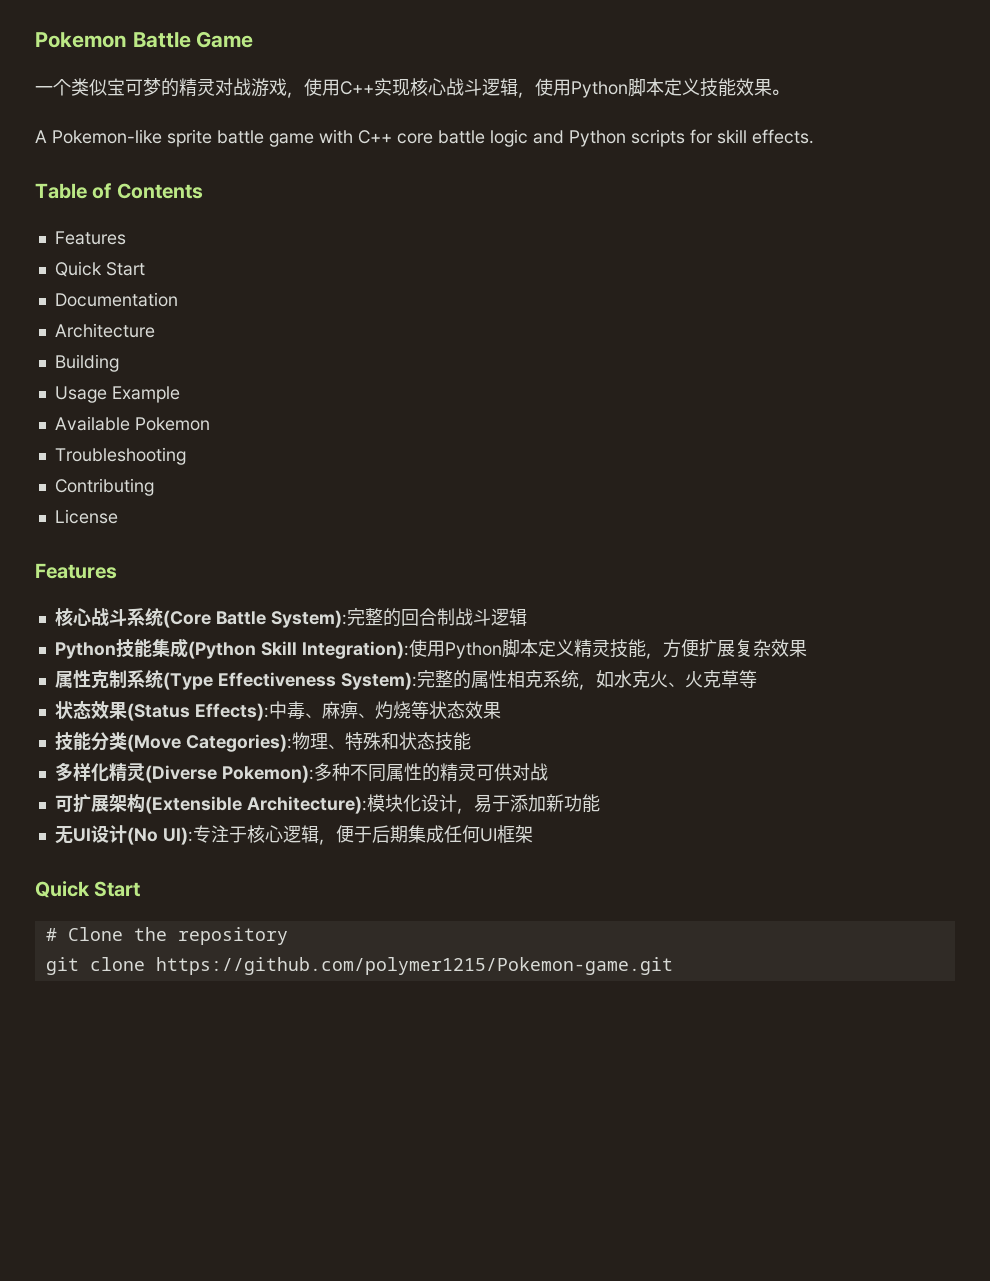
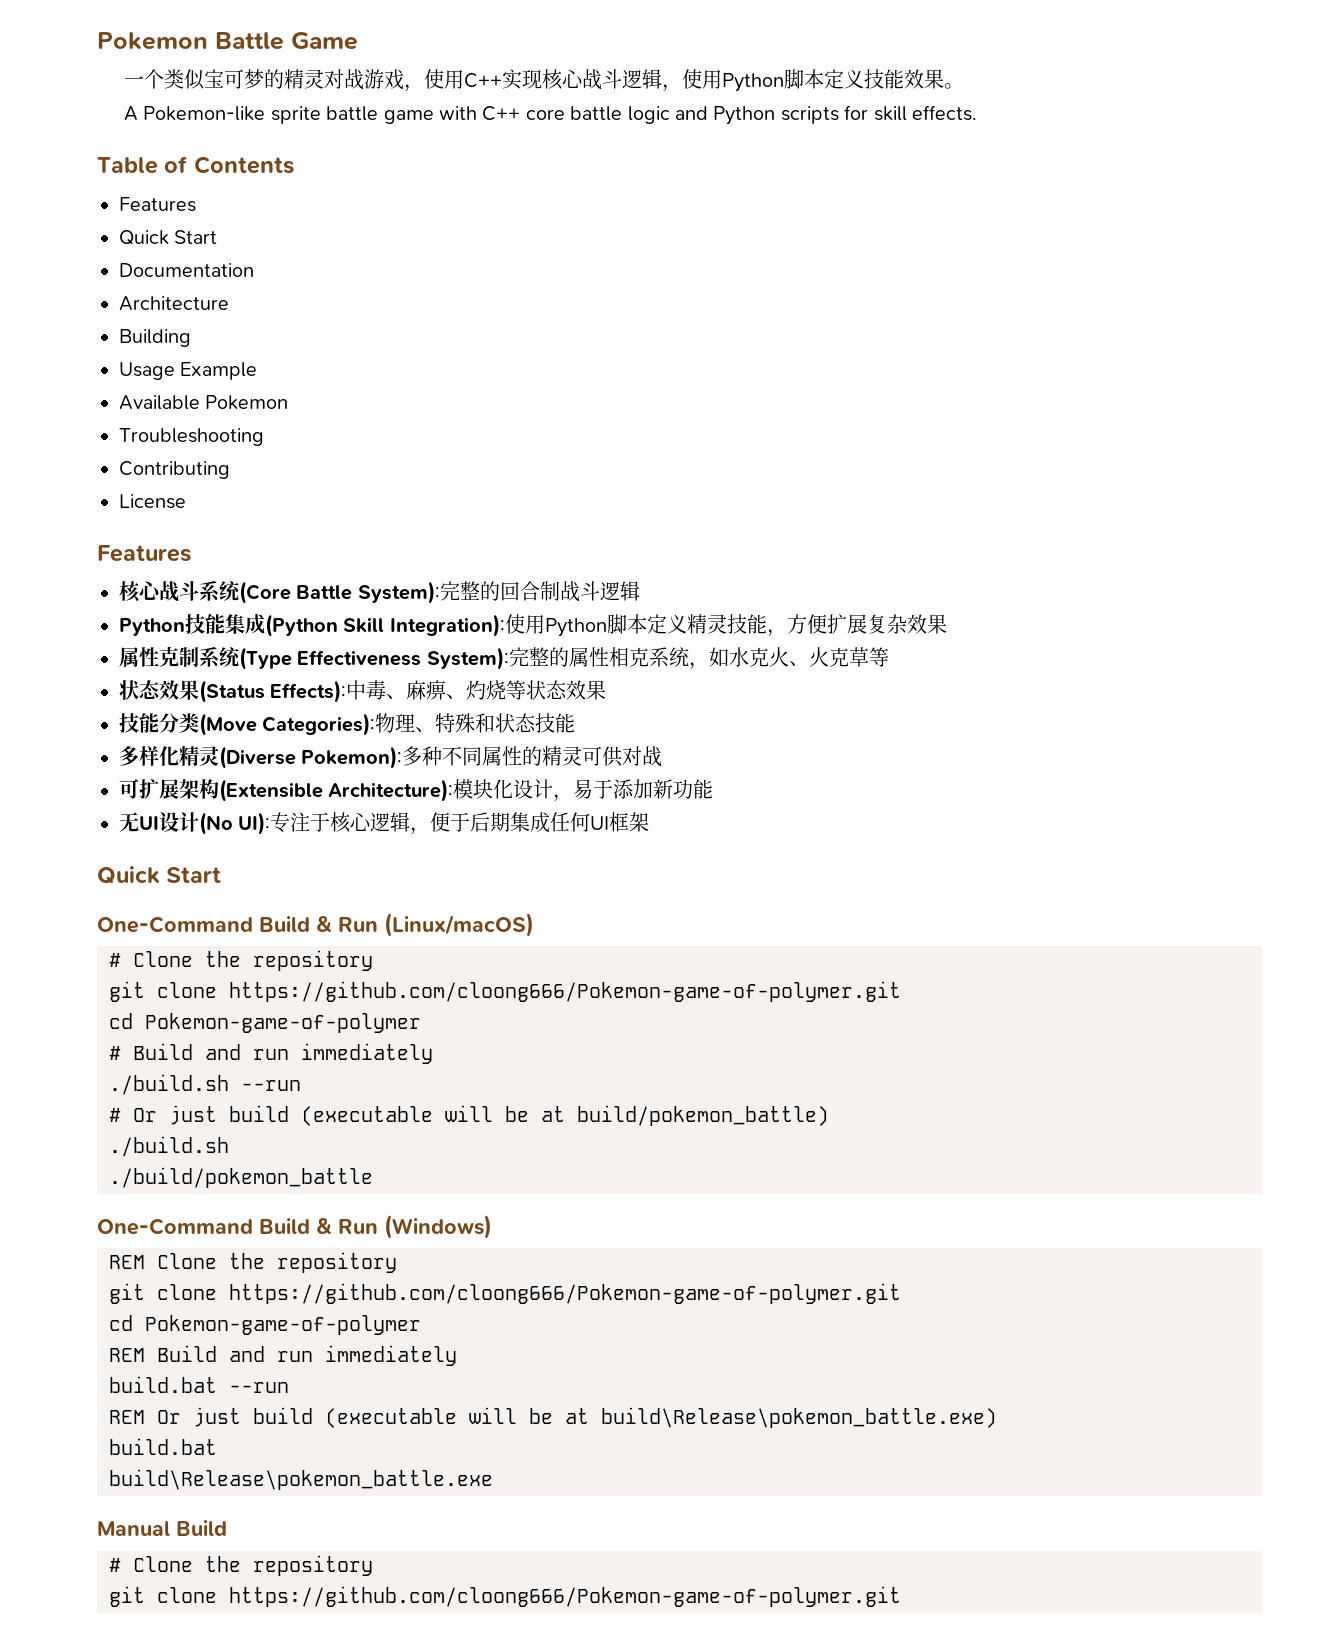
[45,927,288,945] [45,957,673,975] // # Clone the repository // git clone https://github.com/polymer1215/Pokemon-game.git -> [97,913,534,937] [109,950,373,971] [109,981,901,1002] [109,1013,421,1033] [109,1043,433,1064] [109,1074,301,1095] [109,1105,829,1126] [109,1136,229,1157] [109,1167,373,1188] [97,1215,492,1239] [109,1252,397,1273] [109,1283,901,1304] [109,1315,421,1335] [109,1345,457,1366] [109,1376,289,1393] [109,1407,997,1428] [109,1438,217,1455] [109,1469,493,1490] [97,1520,227,1536] [109,1555,373,1576] [109,1586,901,1607] // One-Command Build & Run (Linux/macOS) // # Clone the repository // git clone https://github.com/cloong666/Pokemon-game-of-polymer.git // cd Pokemon-game-of-polymer // # Build and run immediately // ./build.sh --run // # Or just build (executable will be at build/pokemon_battle) // ./build.sh // ./build/pokemon_battle // One-Command Build & Run (Windows) // REM Clone the repository // git clone https://github.com/cloong666/Pokemon-game-of-polymer.git // cd Pokemon-game-of-polymer // REM Build and run immediately // build.bat --run // REM Or just build (executable will be at build\Release\pokemon_battle.exe) // build.bat // build\Release\pokemon_battle.exe // Manual Build // # Clone the repository // git clone https://github.com/cloong666/Pokemon-game-of-polymer.git

